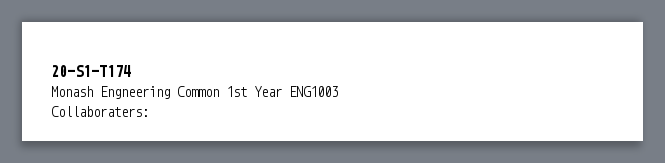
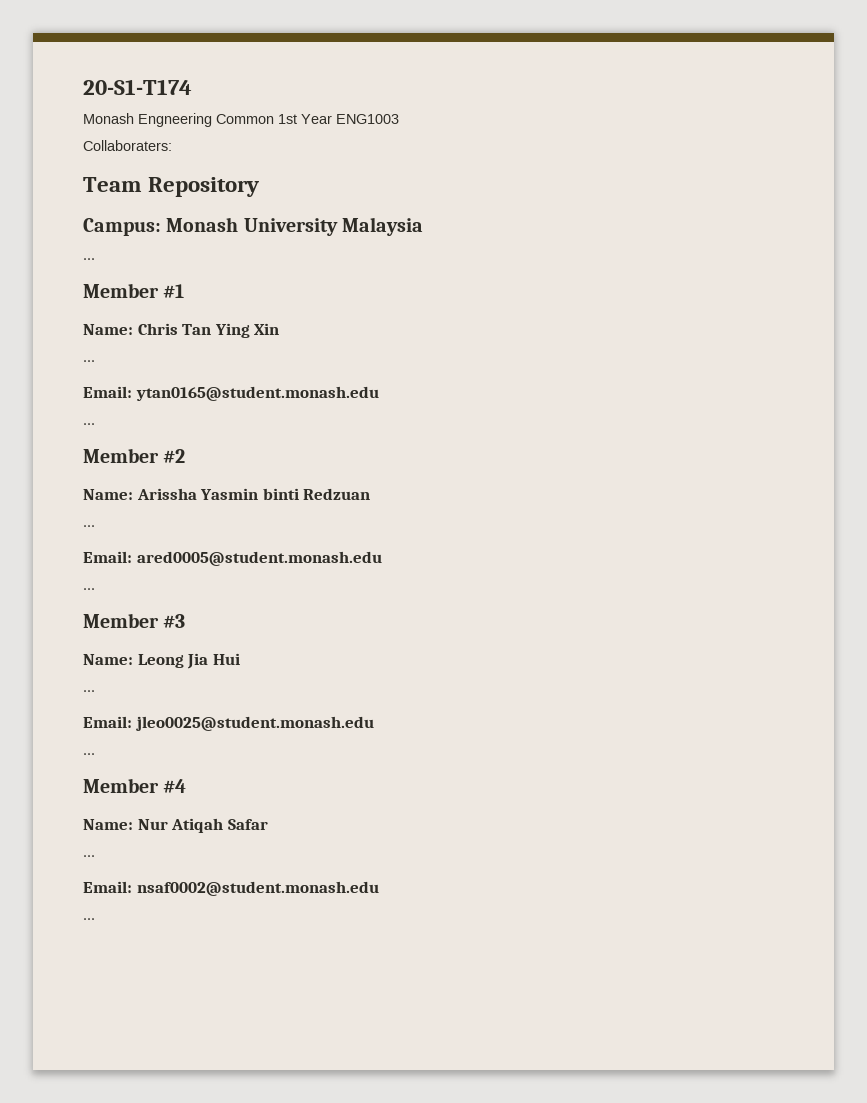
(149, 111) none -> [83,177,260,197] [83,217,424,236] [83,258,95,260] [83,283,185,298] [83,323,280,338] [83,360,95,362] [83,386,379,401] [83,423,95,425] [83,448,186,463] [83,488,371,500] [83,525,95,527] [83,551,382,566] [83,588,95,590] [83,613,186,628] [83,653,240,669] [83,690,95,692] [83,716,374,731] [83,753,95,755] [83,778,187,793] [83,818,268,833] [83,855,95,857] [83,881,379,896] [83,918,95,920] // Team Repository // Campus: Monash University Malaysia // ... // Member #1 // Name: Chris Tan Ying Xin // ... // Email: ytan0165@student.monash.edu // ... // Member #2 // Name: Arissha Yasmin binti Redzuan // ... // Email: ared0005@student.monash.edu // ... // Member #3 // Name: Leong Jia Hui // ... // Email: jleo0025@student.monash.edu // ... // Member #4 // Name: Nur Atiqah Safar // ... // Email: nsaf0002@student.monash.edu // ...

